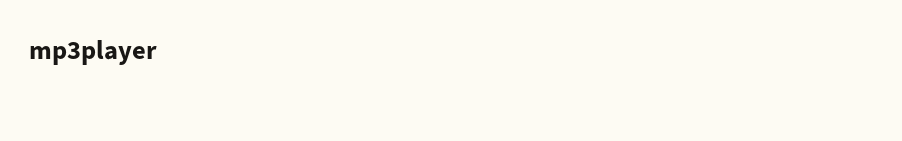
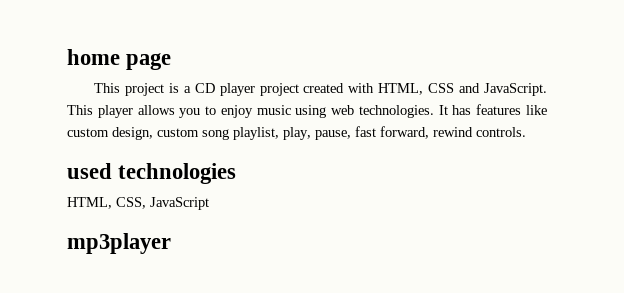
(29, 52) none -> [67,49,172,70] [94,83,547,96] [67,104,547,118] [67,126,526,140] [67,163,237,184] [67,197,209,210] home page // This project is a CD player project created with HTML, CSS and JavaScript. This player allows you to enjoy music using web technologies. It has features like custom design, custom song playlist, play, pause, fast forward, rewind controls. // used technologies // HTML, CSS, JavaScript //

